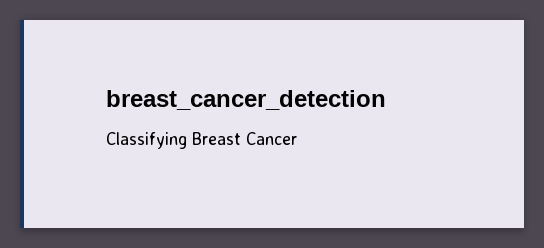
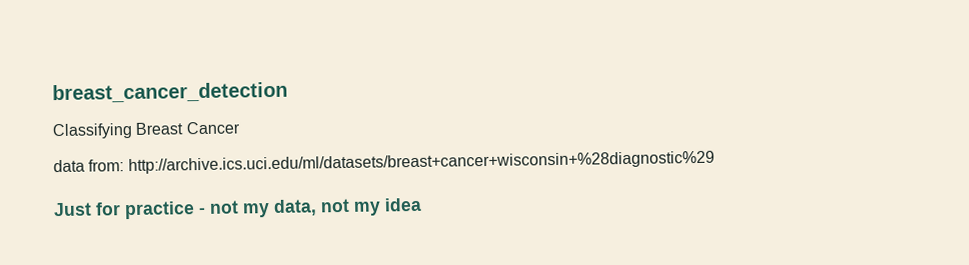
(297, 138) none -> [53,150,715,175] [53,197,422,220] // data from: http://archive.ics.uci.edu/ml/datasets/breast+cancer+wisconsin+%28diagnostic%29 // Just for practice - not my data, not my idea

